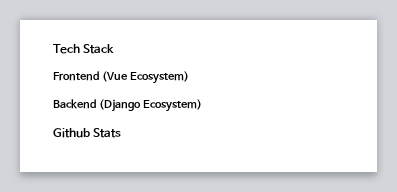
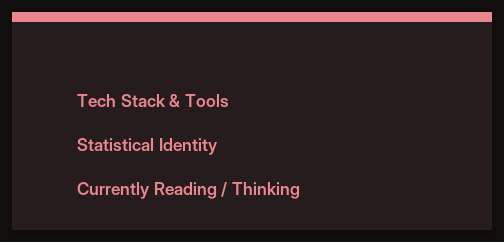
[53,71,189,84] [53,99,202,112] [53,128,122,138] // Frontend (Vue Ecosystem) // Backend (Django Ecosystem) // Github Stats -> [169,94,229,107] [77,138,218,155] [77,182,300,199] & Tools // Statistical Identity // Currently Reading / Thinking

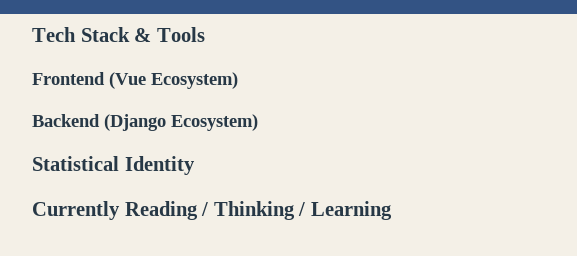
(229, 100) none -> [32,72,238,89] [32,114,258,131] // Frontend (Vue Ecosystem) // Backend (Django Ecosystem)
(300, 190) none -> [298,201,392,220] / Learning

